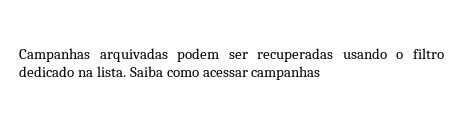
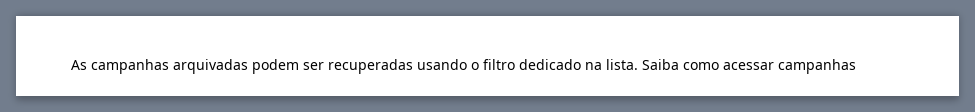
[19,48,90,62] Campanhas -> [71,59,169,74] As campanhas

